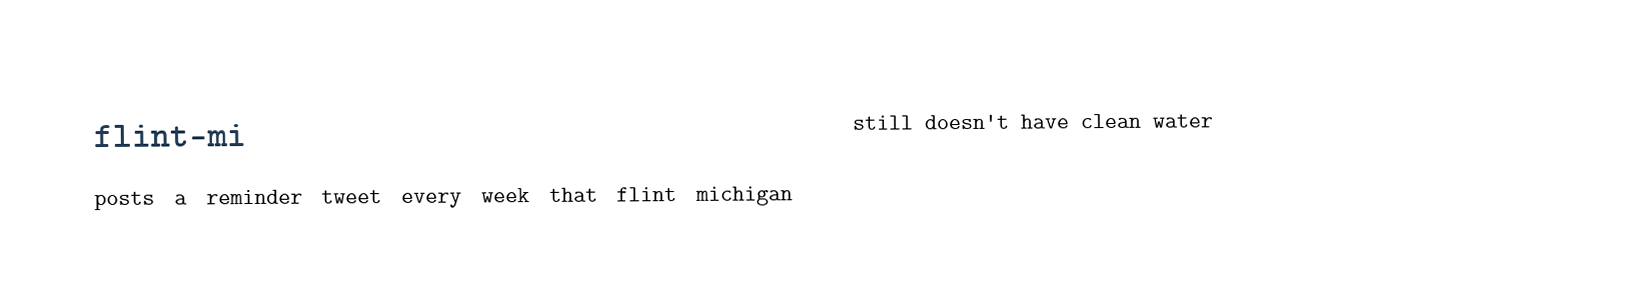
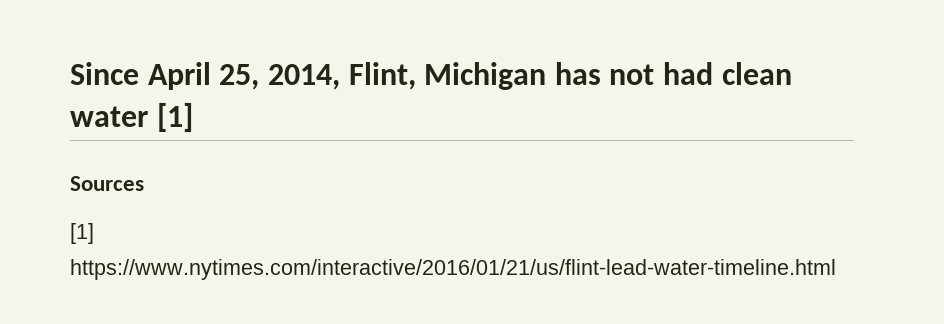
[93,124,246,148] [94,186,793,211] [852,113,1213,130] flint-mi // posts a reminder tweet every week that flint michigan still doesn't have clean water -> [70,62,792,90] [70,102,193,132] [70,176,144,191] [70,223,94,244] [70,259,836,280] Since April 25, 2014, Flint, Michigan has not had clean water [1] // Sources // [1] https://www.nytimes.com/interactive/2016/01/21/us/flint-lead-water-timeline.html

